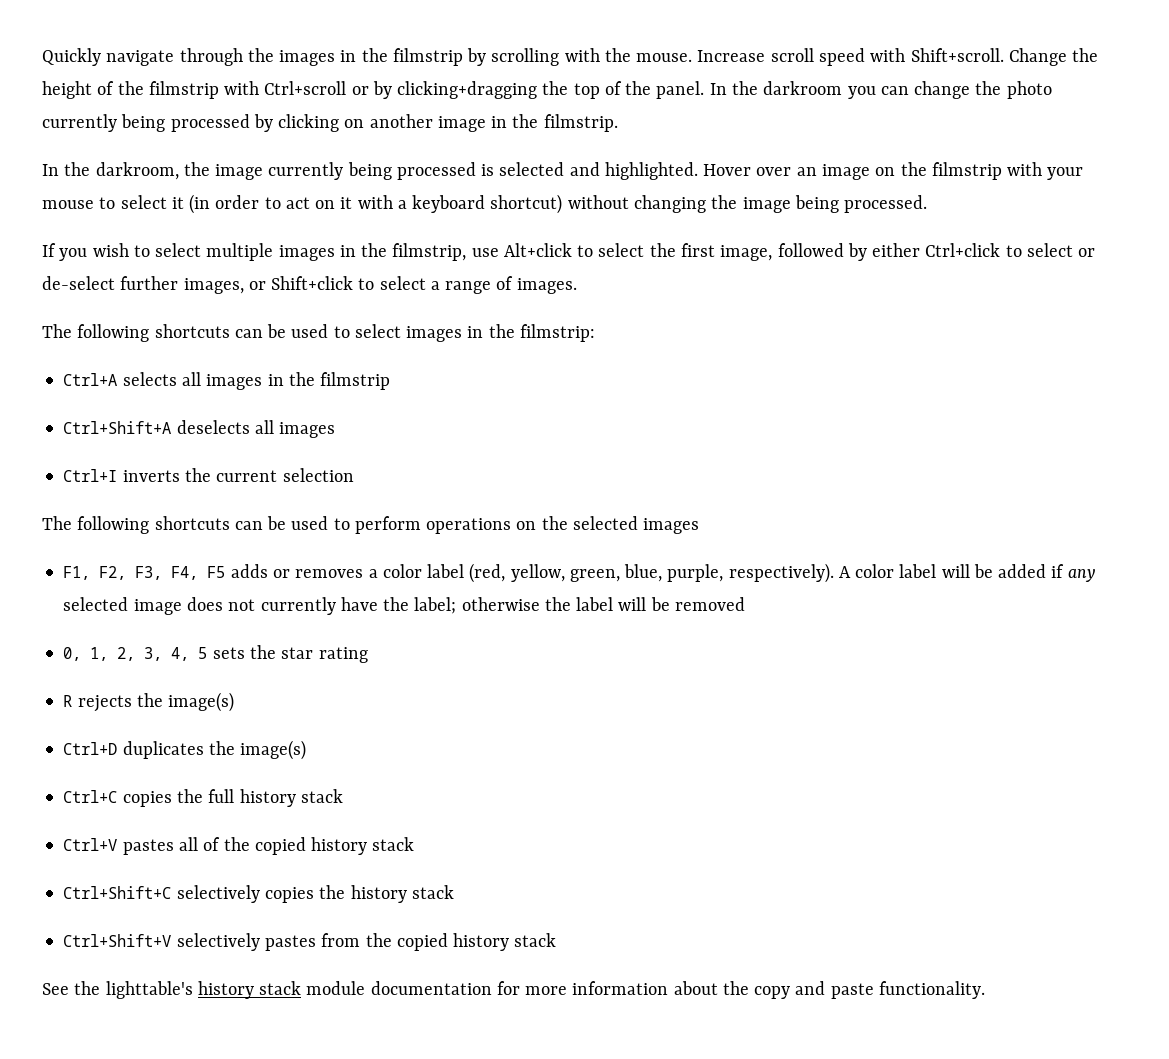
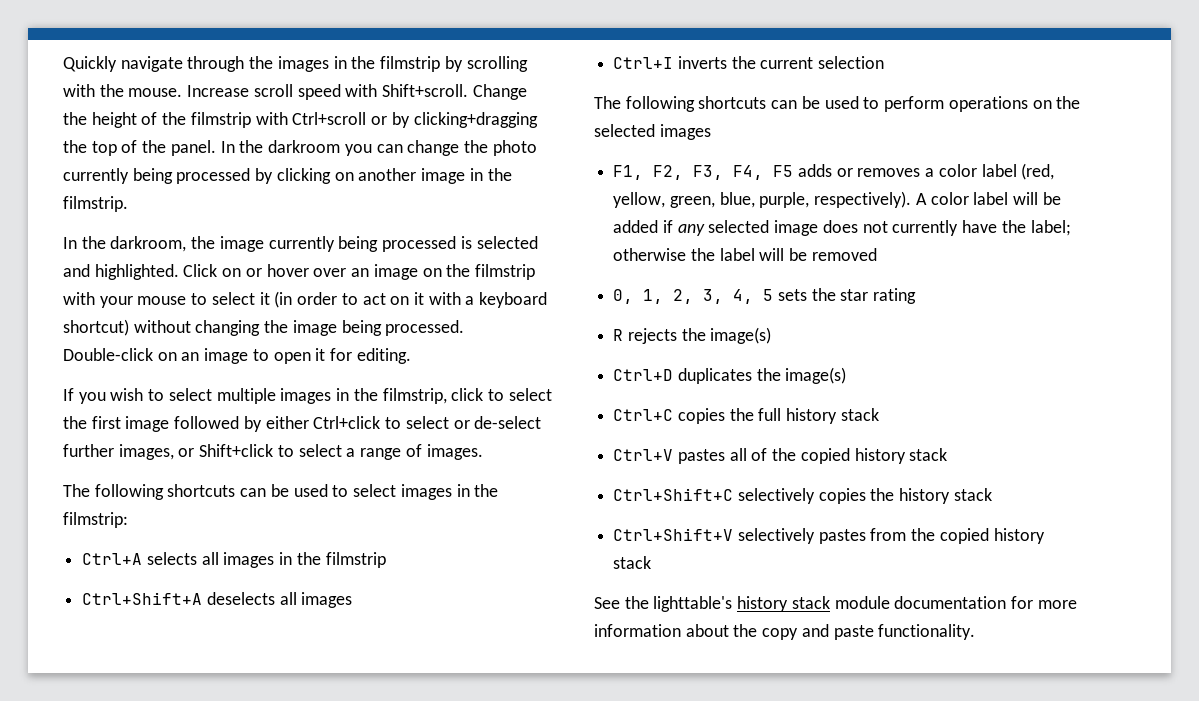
[703,164,752,176] Hover -> [183,264,309,277] Click on or hover
(928, 204) none -> [63,348,411,364] Double-click on an image to open it for editing.
[471,243,572,257] use Alt+click -> [451,388,484,401] click
[720,245,773,261] image, -> [125,416,170,432] image

